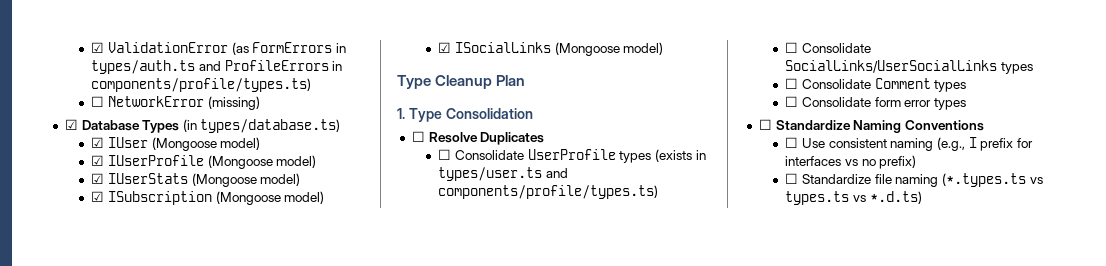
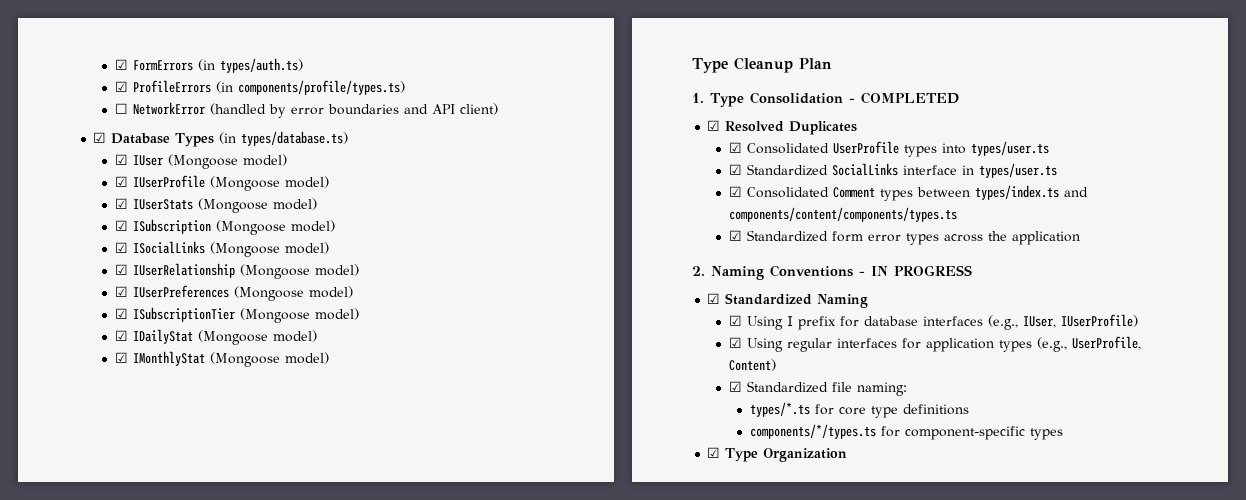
[91,42,347,55] [91,60,343,74] [91,78,312,92] [91,96,260,110] ☑ ValidationError (as FormErrors in types/auth.ts and ProfileErrors in components/profile/types.ts) // ☐ NetworkError (missing) -> [114,58,303,73] [114,80,405,95] [114,102,498,118] ☑ FormErrors (in types/auth.ts) // ☑ ProfileErrors (in components/profile/types.ts) // ☐ NetworkError (handled by error boundaries and API client)
(664, 48) none -> [114,263,359,279] [114,285,353,301] [114,307,359,323] [114,329,317,345] [114,351,329,367] // ☑ IUserRelationship (Mongoose model) // ☑ IUserPreferences (Mongoose model) // ☑ ISubscriptionTier (Mongoose model) // ☑ IDailyStat (Mongoose model) // ☑ IMonthlyStat (Mongoose model)
[411,131,545,145] [438,149,706,163] [438,167,569,181] [438,185,659,199] [785,42,872,53] [785,60,1034,74] [785,78,967,92] [785,96,967,110] [758,119,984,133] [785,137,1033,151] [785,155,917,169] [785,173,1043,187] [785,191,922,205] // ☐ Resolve Duplicates // ☐ Consolidate UserProfile types (exists in types/user.ts and components/profile/types.ts) // ☐ Consolidate SocialLinks/UserSocialLinks types // ☐ Consolidate Comment types // ☐ Consolidate form error types // ☐ Standardize Naming Conventions // ☐ Use consistent naming (e.g., I prefix for interfaces vs no prefix) // ☐ Standardize file naming (*.types.ts vs types.ts vs *.d.ts) -> [848,92,959,104] [707,120,858,135] [728,141,1049,157] [728,163,1057,178] [728,185,1088,201] [728,207,957,222] [728,230,1080,245] [692,265,972,280] [707,293,869,308] [728,314,1138,330] [728,336,1141,352] [728,359,776,371] [728,381,907,396] [749,402,969,418] [749,424,1063,440] [707,447,848,462] - COMPLETED // ☑ Resolved Duplicates // ☑ Consolidated UserProfile types into types/user.ts // ☑ Standardized SocialLinks interface in types/user.ts // ☑ Consolidated Comment types between types/index.ts and components/content/components/types.ts // ☑ Standardized form error types across the application // 2. Naming Conventions - IN PROGRESS // ☑ Standardized Naming // ☑ Using I prefix for database interfaces (e.g., IUser, IUserProfile) // ☑ Using regular interfaces for application types (e.g., UserProfile, Content) // ☑ Standardized file naming: // types/*.ts for core type definitions // components/*/types.ts for component-specific types // ☑ Type Organization

